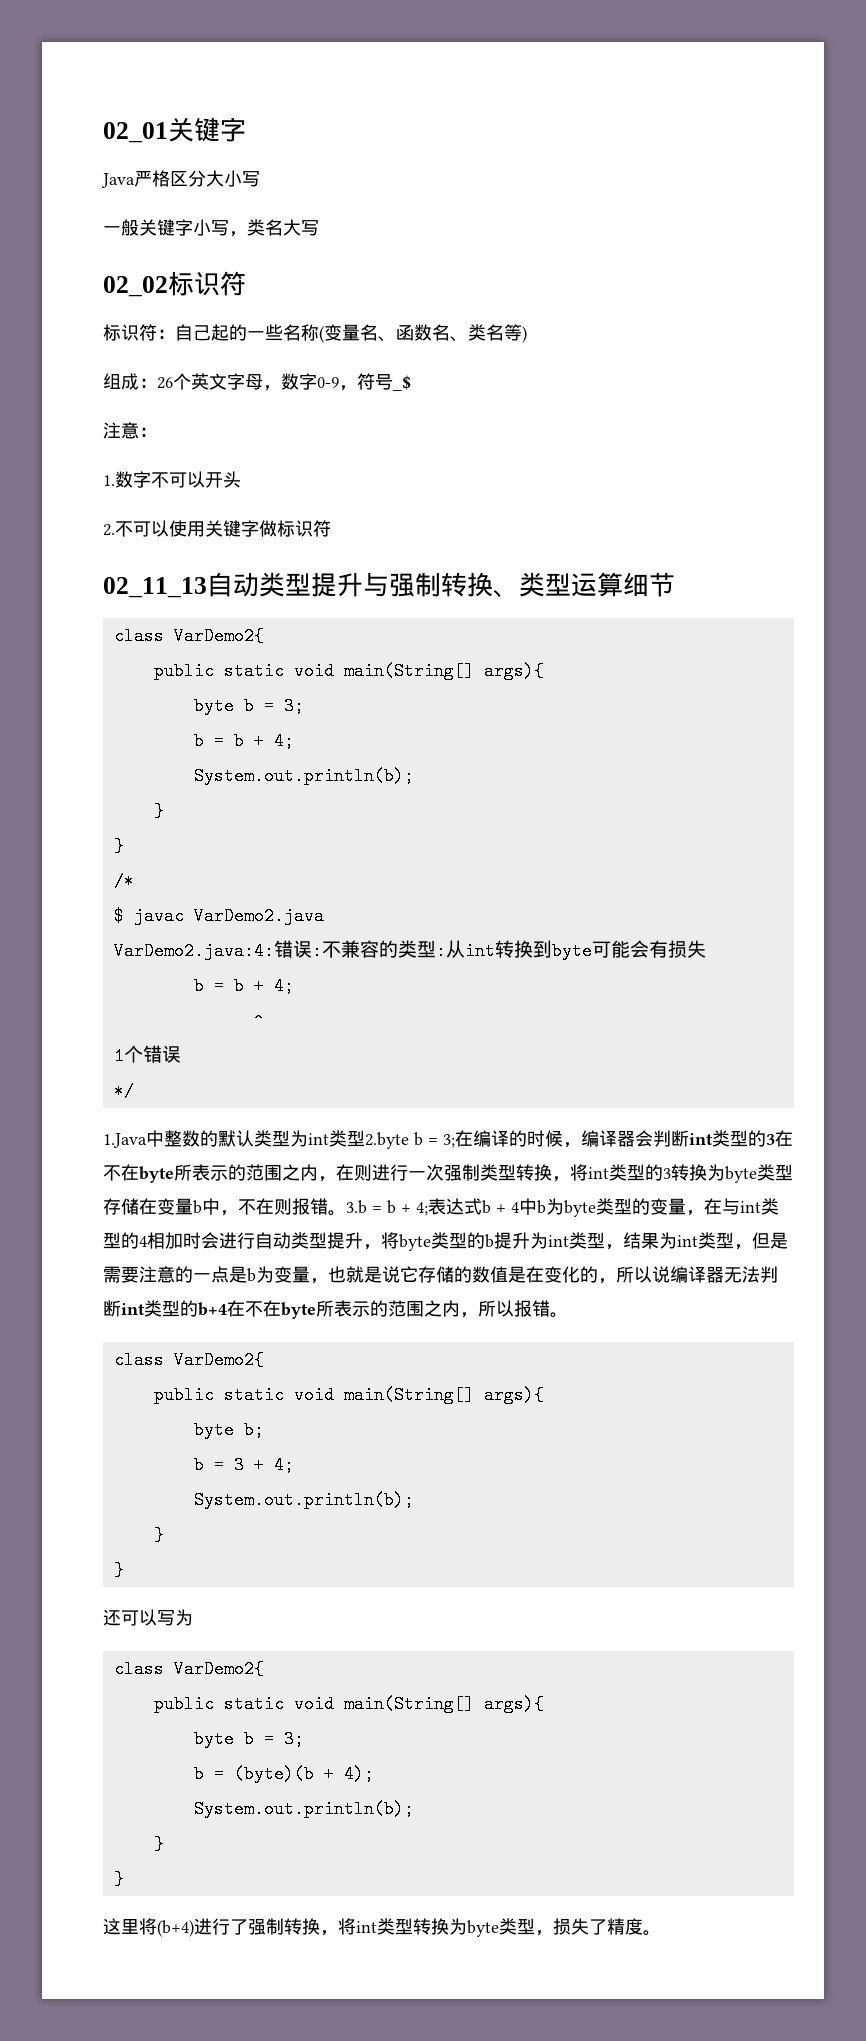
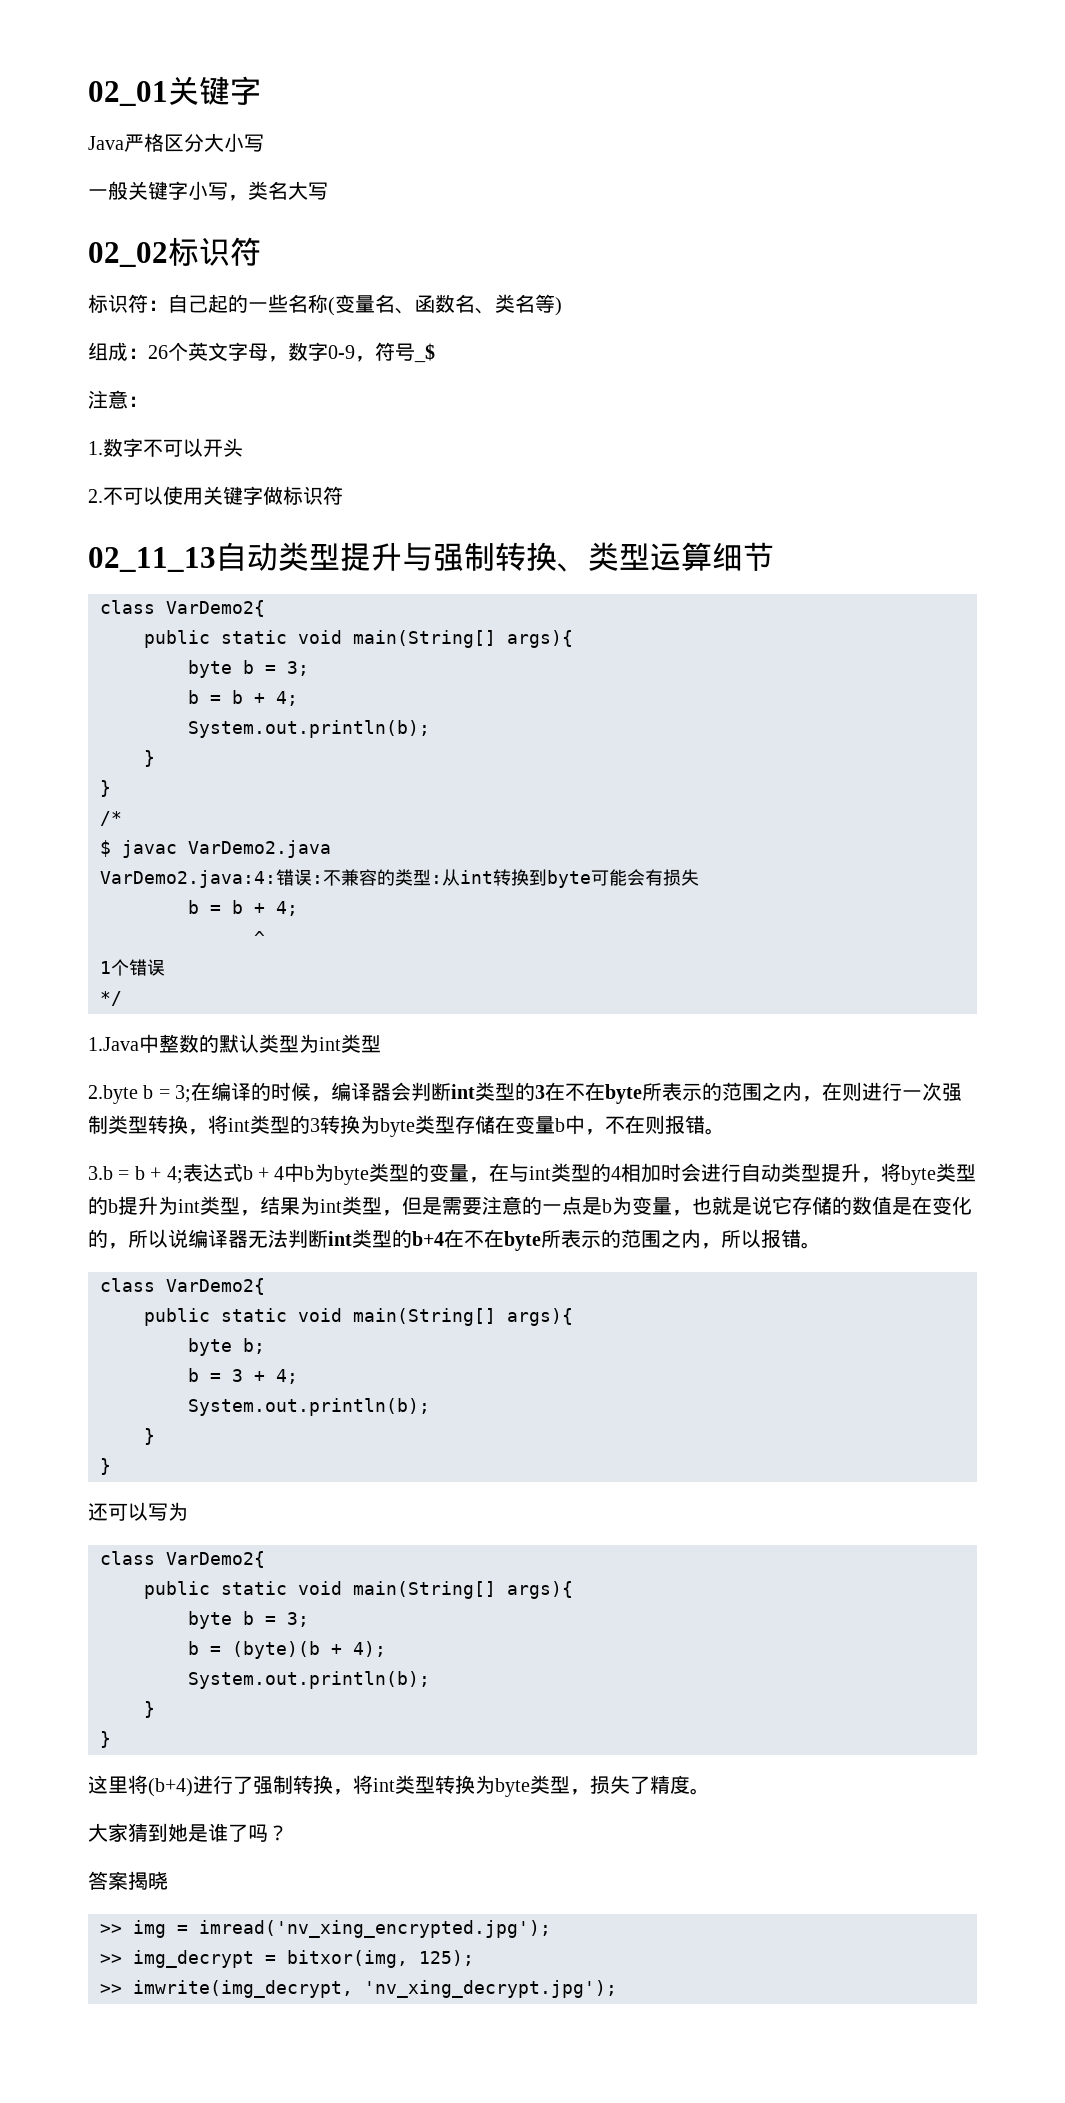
(365, 1138) none -> (381, 1044) //
(346, 1213) none -> (725, 1131) //
(661, 1933) none -> [88,1823,288,1842] [88,1871,168,1890] [100,1920,551,1938] [100,1950,474,1968] [100,1980,617,1998] // 大家猜到她是谁了吗？ // 答案揭晓 // >> img = imread('nv_xing_encrypted.jpg'); // >> img_decrypt = bitxor(img, 125); // >> imwrite(img_decrypt, 'nv_xing_decrypt.jpg');

